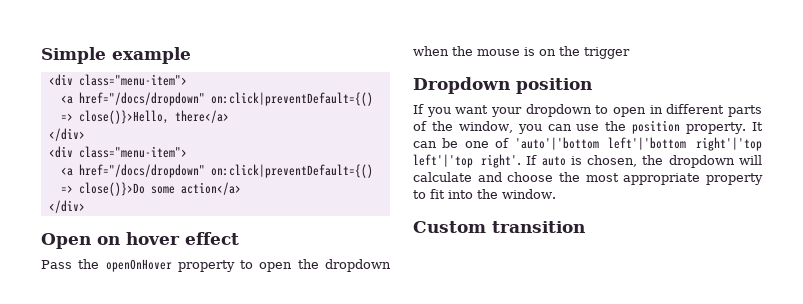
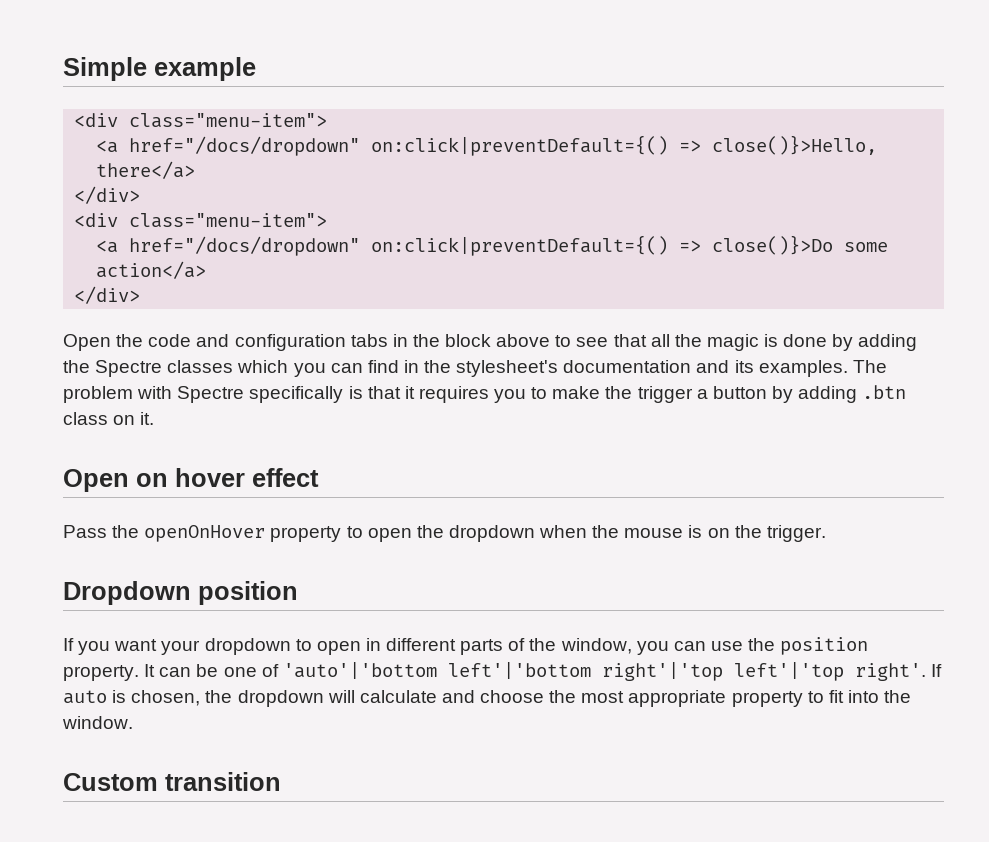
(85, 206) none -> [63,334,918,351] [63,360,887,377] [63,385,907,403] [63,412,155,425] // Open the code and configuration tabs in the block above to see that all the magic is done by adding the Spectre classes which you can find in the stylesheet's documentation and its examples. The problem with Spectre specifically is that it requires you to make the trigger a button by adding .btn class on it.
[584,47,630,59] trigger -> [766,525,826,542] trigger.

